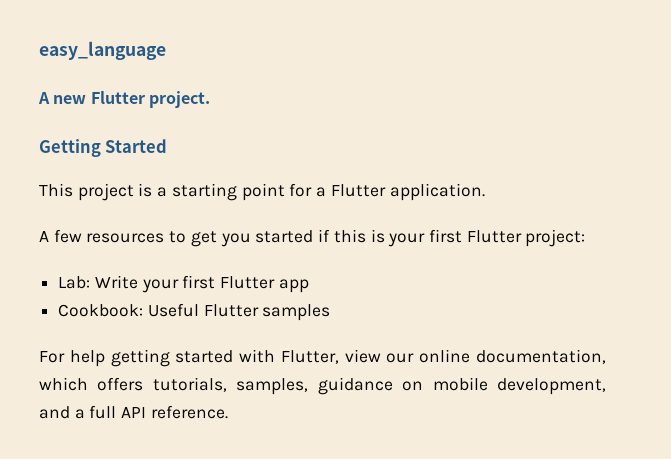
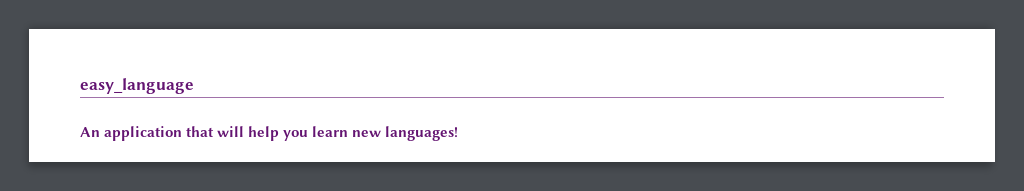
[38,91,210,108] [39,139,168,157] [39,183,485,201] [39,229,586,247] [58,275,309,293] [58,303,331,321] [39,349,606,367] [39,377,607,395] [39,405,228,419] A new Flutter project. // Getting Started // This project is a starting point for a Flutter application. // A few resources to get you started if this is your first Flutter project: // Lab: Write your first Flutter app // Cookbook: Useful Flutter samples // For help getting started with Flutter, view our online documentation, which offers tutorials, samples, guidance on mobile development, and a full API reference. -> [80,126,459,141] An application that will help you learn new languages!

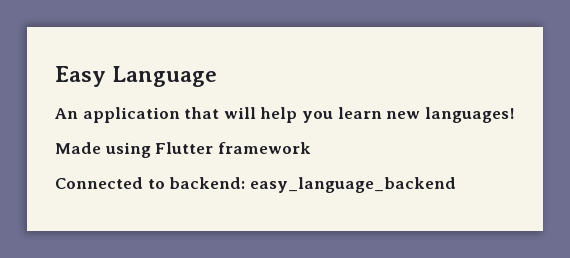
[80,78,194,94] easy_language -> [55,66,218,87] Easy Language
(459, 133) none -> [55,142,311,158] [55,177,456,193] // Made using Flutter framework // Connected to backend: easy_language_backend

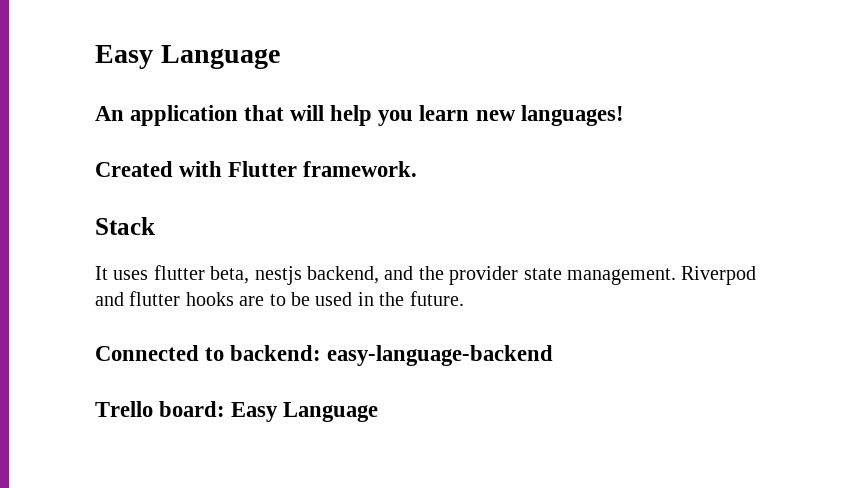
[55,142,311,158] [55,177,456,193] Made using Flutter framework // Connected to backend: easy_language_backend -> [95,161,418,177] [95,217,155,235] [95,265,757,285] [95,291,464,306] [95,345,554,366] [95,401,379,422] Created with Flutter framework. // Stack // It uses flutter beta, nestjs backend, and the provider state management. Riverpod and flutter hooks are to be used in the future. // Connected to backend: easy-language-backend // Trello board: Easy Language

